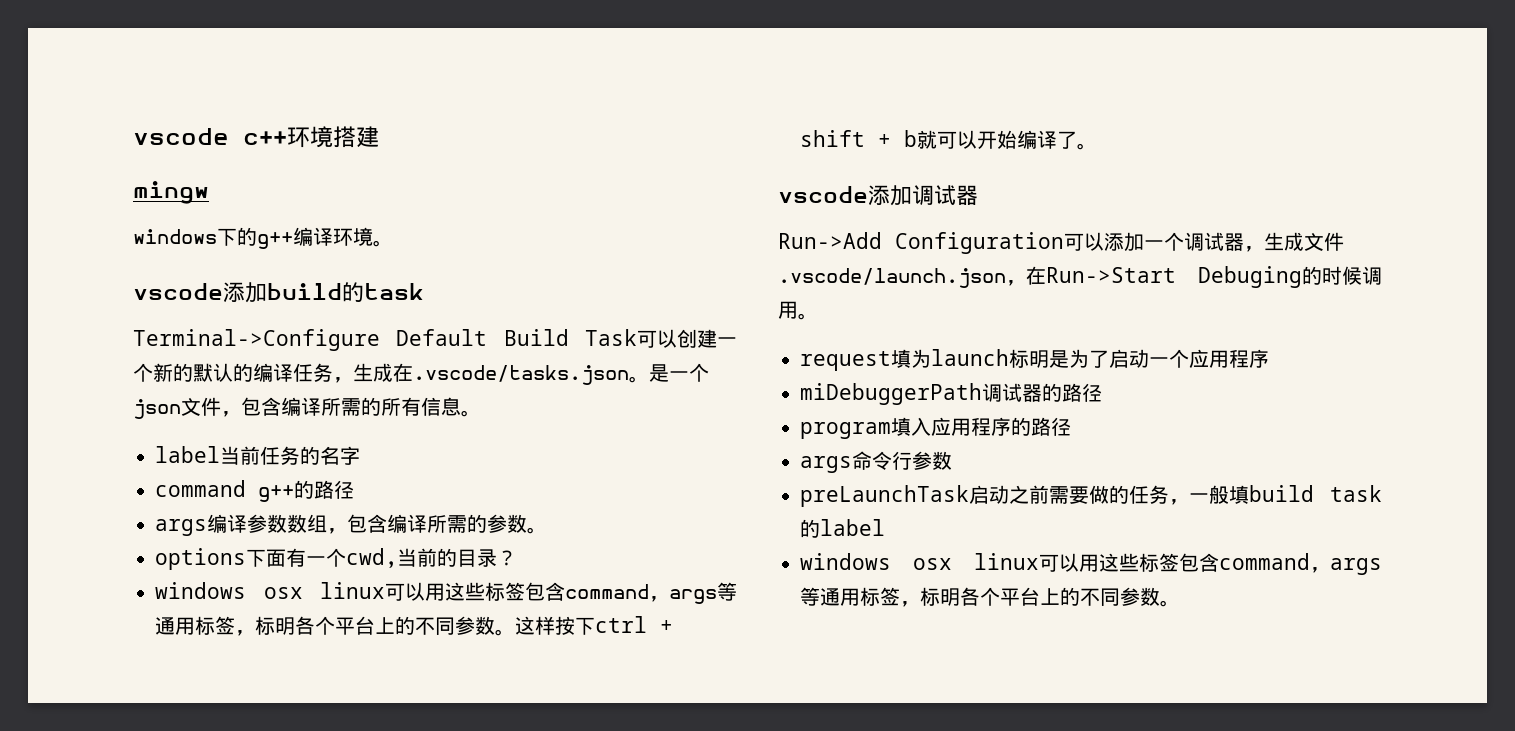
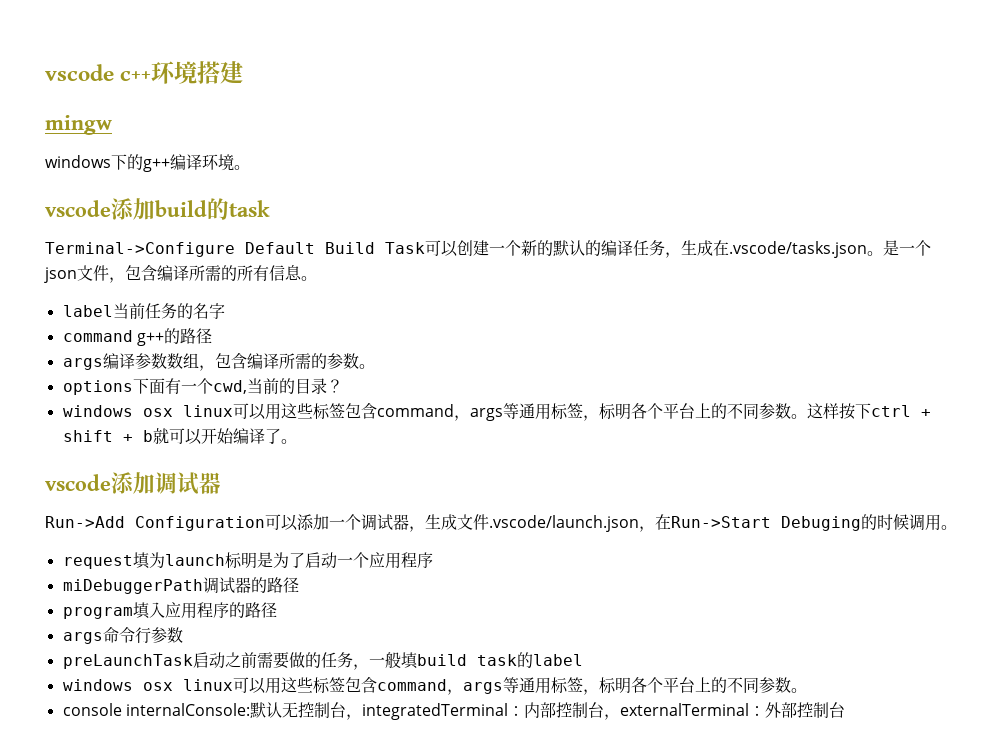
(1180, 603) none -> [62,702,845,720] // console internalConsole:默认无控制台，integratedTerminal：内部控制台，externalTerminal：外部控制台

